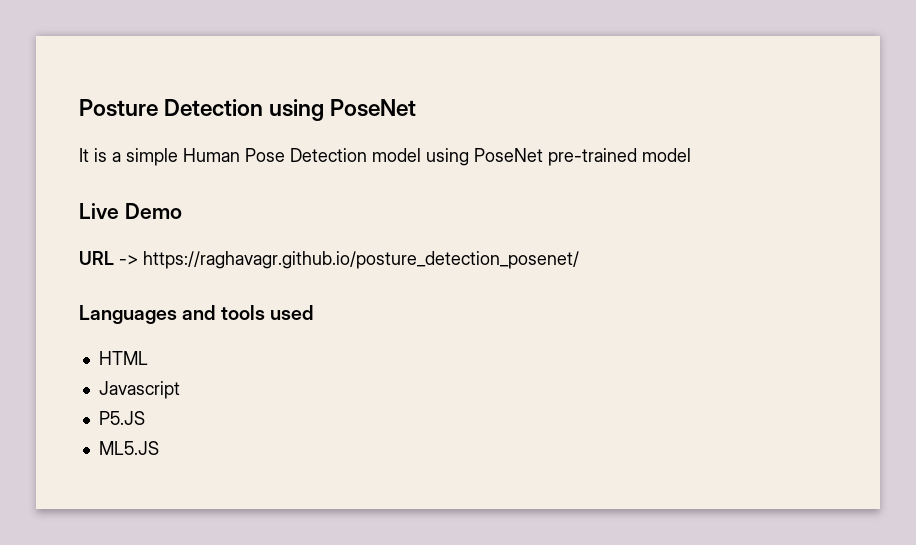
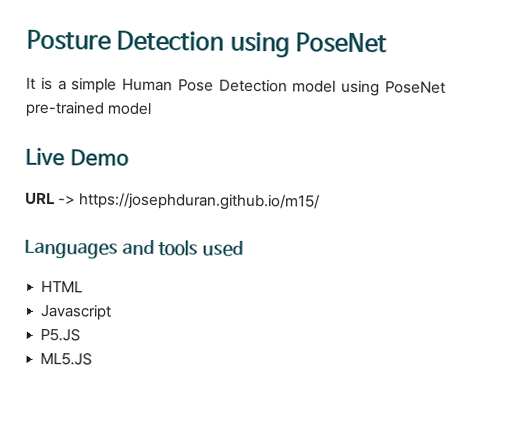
[143,251,579,269] https://raghavagr.github.io/posture_detection_posenet/ -> [79,192,321,211] https://josephduran.github.io/m15/

